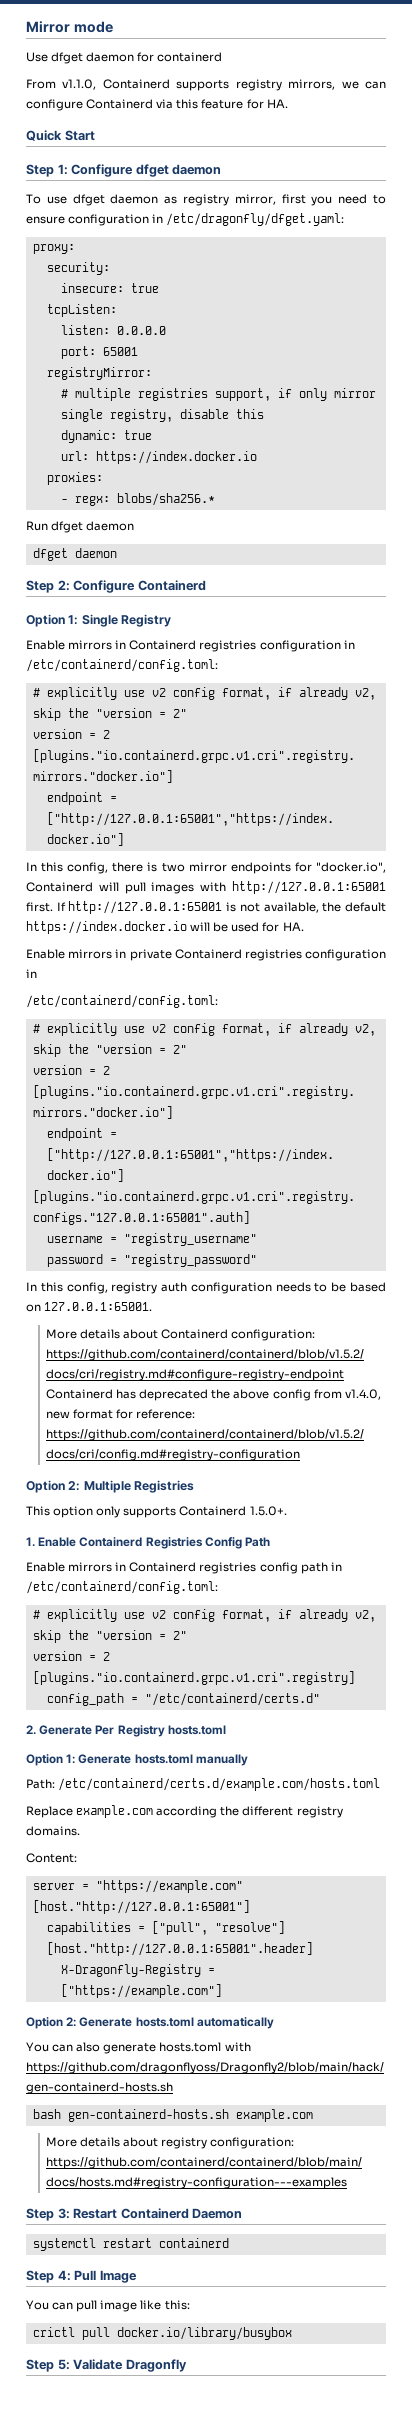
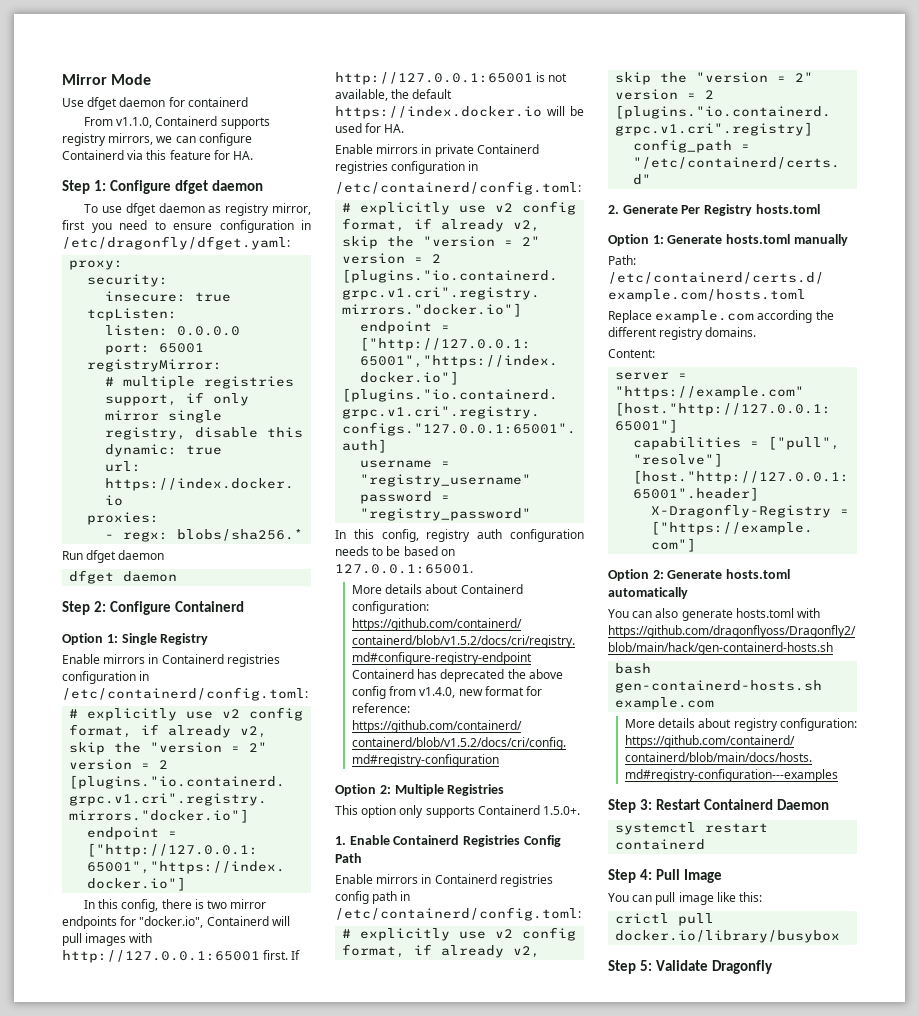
[73,21,113,33] mode -> [111,74,152,85] Mode
[26,130,95,141] // Quick Start -> (254, 155) none

